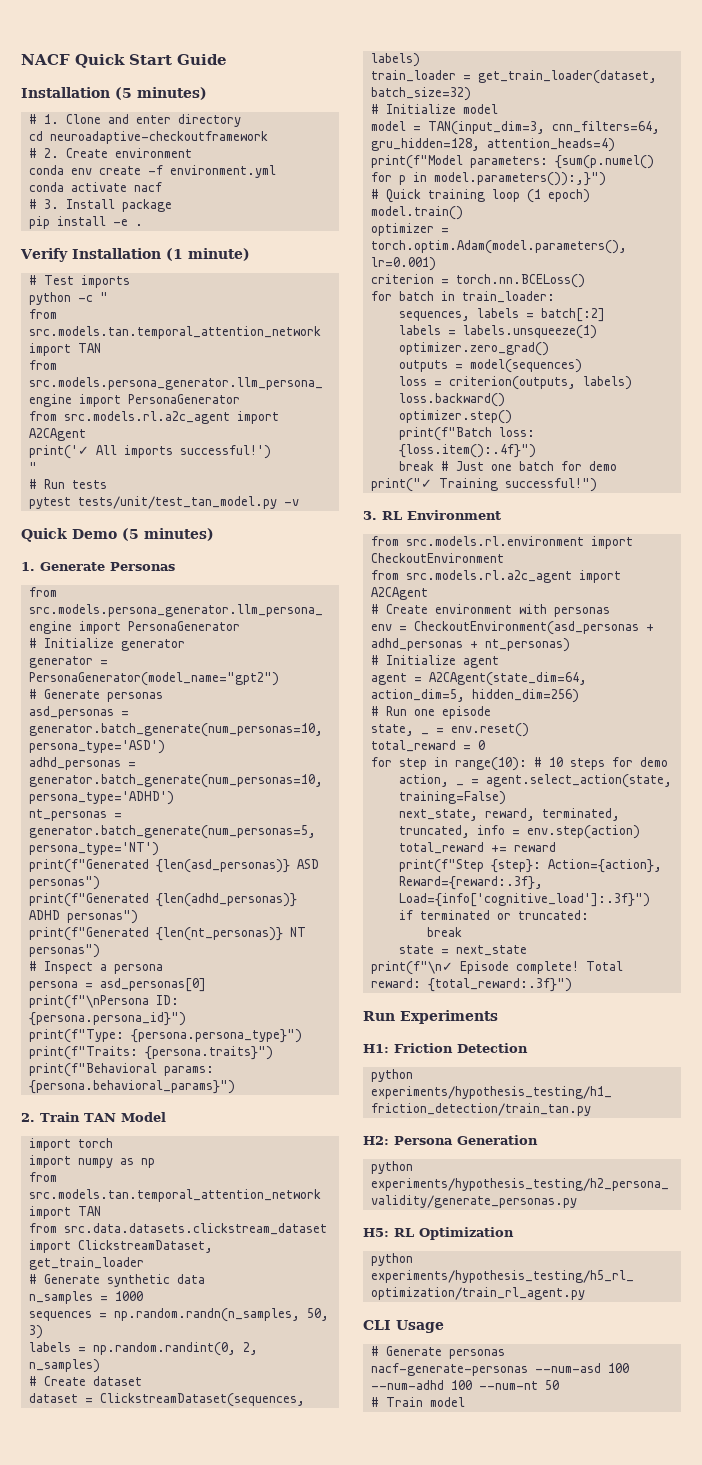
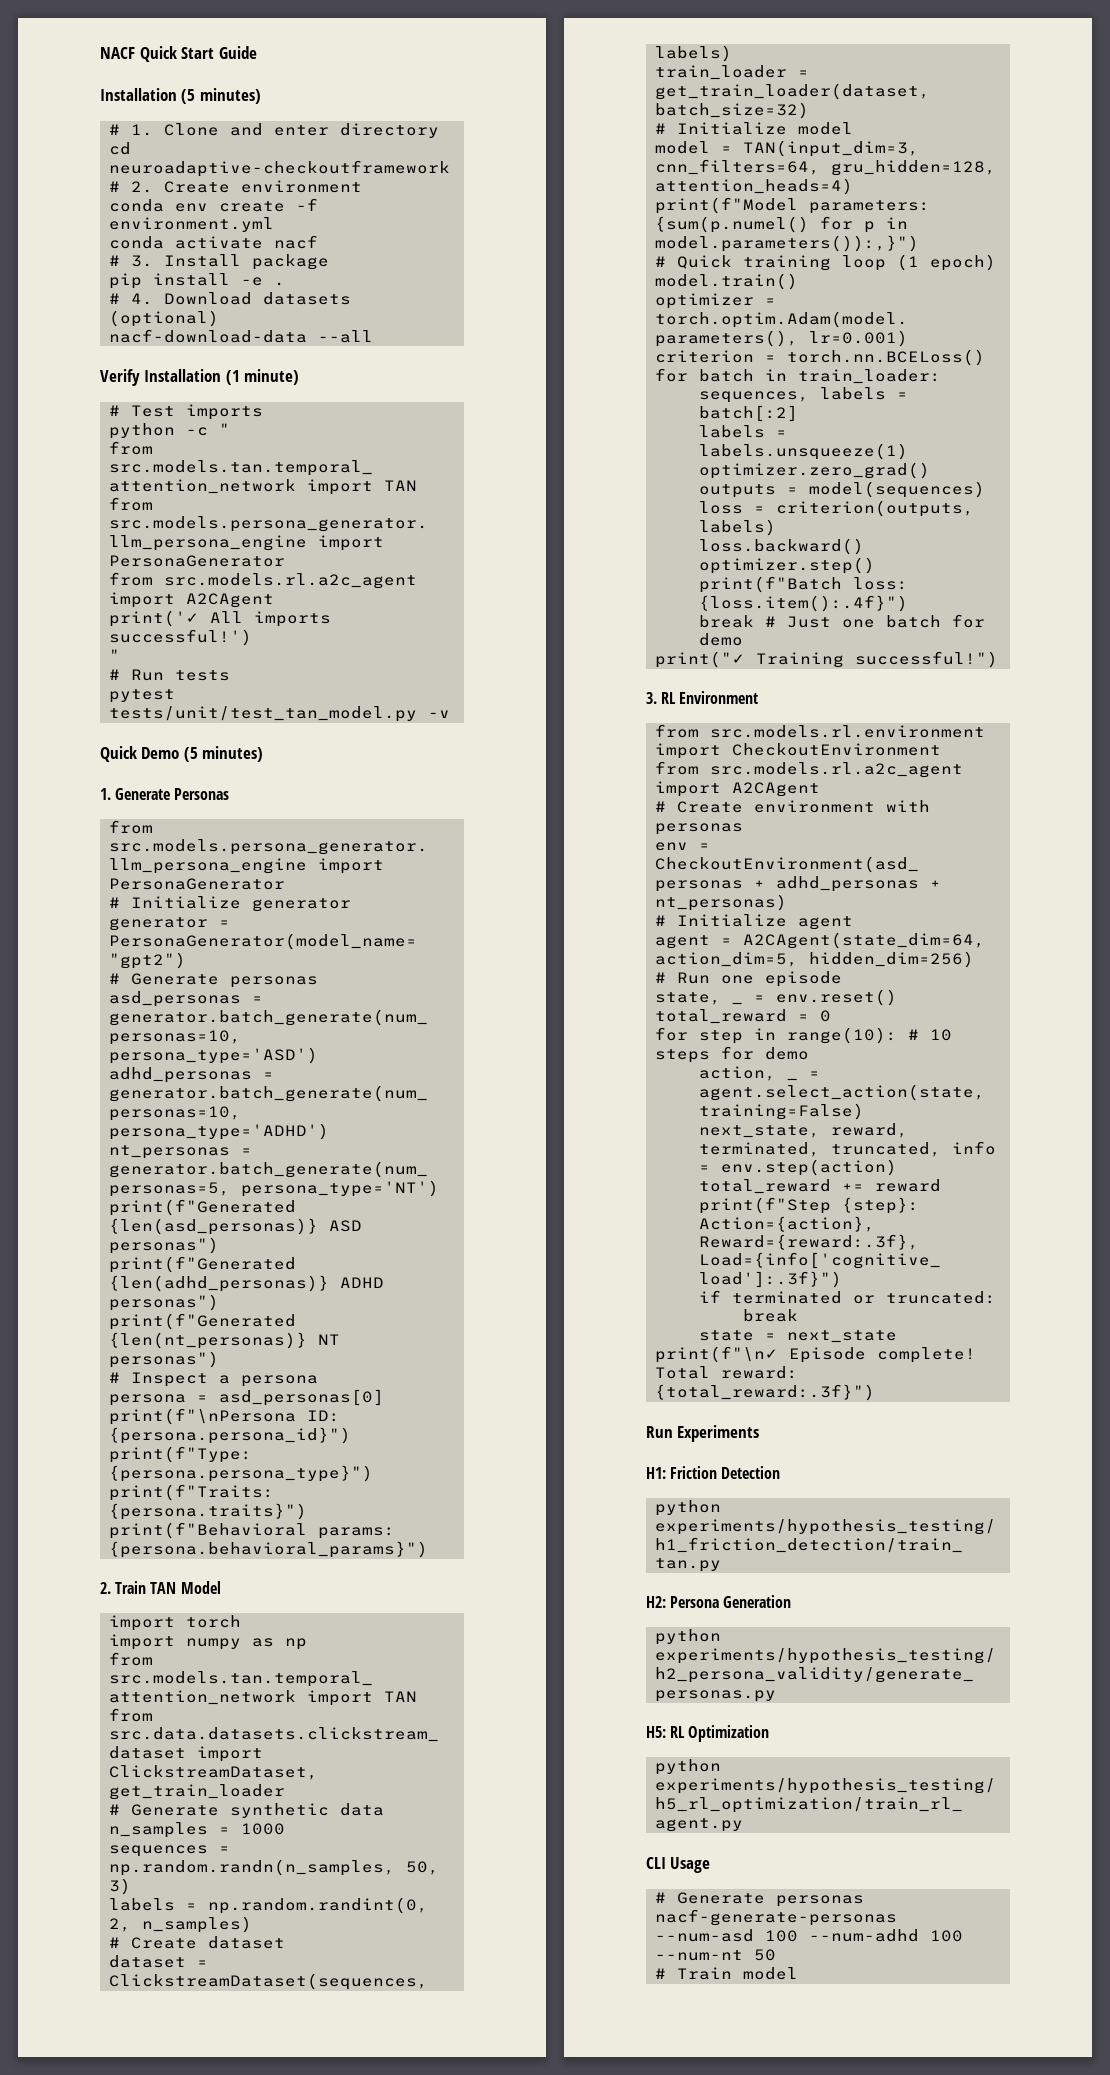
(143, 225) none -> [109,292,351,305] [109,310,219,327] [109,329,373,343] // # 4. Download datasets (optional) // nacf-download-data --all

